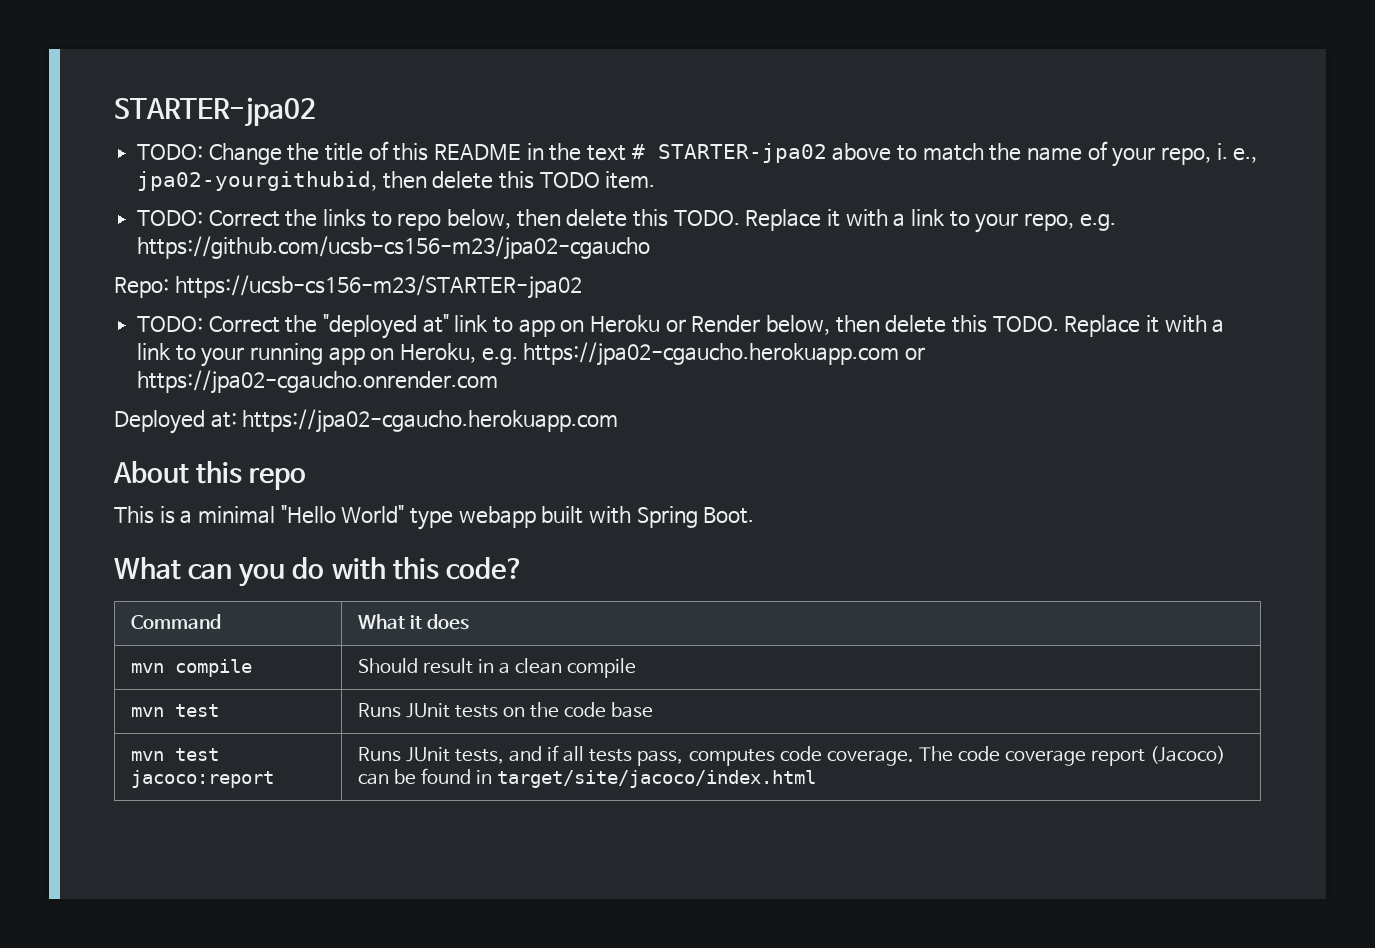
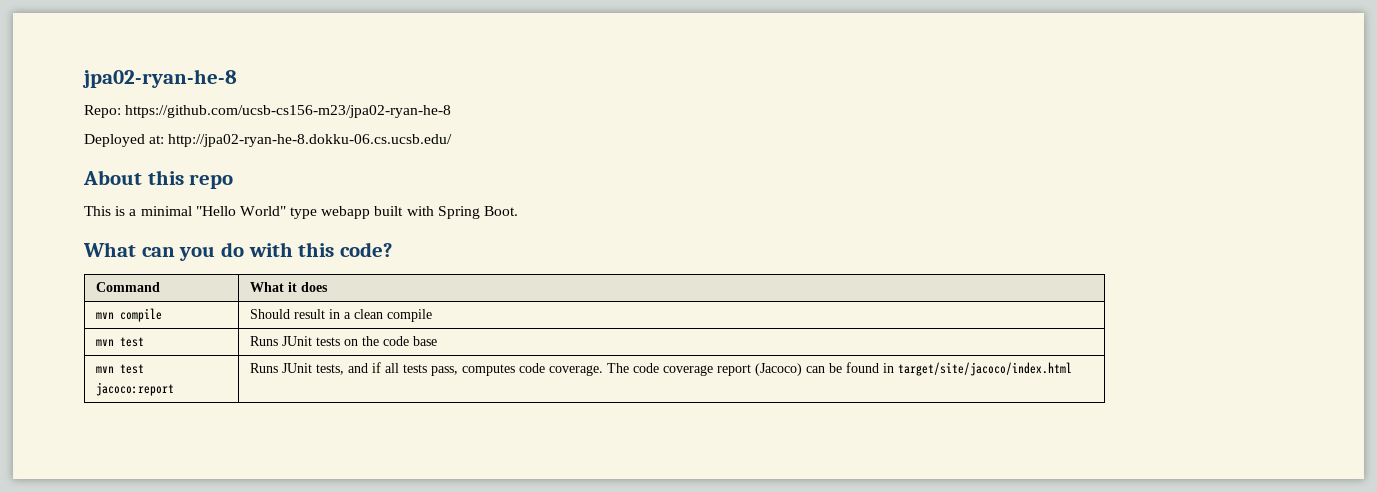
[114,97,316,127] [137,141,1258,167] [137,171,656,191] [137,209,1116,233] [137,236,651,260] [114,275,582,299] [137,314,1225,339] [137,342,926,367] [137,370,499,394] STARTER-jpa02 // TODO: Change the title of this README in the text # STARTER-jpa02 above to match the name of your repo, i. e., jpa02-yourgithubid, then delete this TODO item. // TODO: Correct the links to repo below, then delete this TODO. Replace it with a link to your repo, e.g. https://github.com/ucsb-cs156-m23/jpa02-cgaucho // Repo: https://ucsb-cs156-m23/STARTER-jpa02 // TODO: Correct the "deployed at" link to app on Heroku or Render below, then delete this TODO. Replace it with a link to your running app on Heroku, e.g. https://jpa02-cgaucho.herokuapp.com or https://jpa02-cgaucho.onrender.com -> [82,69,237,88] [84,105,452,118] jpa02-ryan-he-8 // Repo: https://github.com/ucsb-cs156-m23/jpa02-ryan-he-8
[242,409,619,433] https://jpa02-cgaucho.herokuapp.com -> [168,134,453,147] http://jpa02-ryan-he-8.dokku-06.cs.ucsb.edu/

